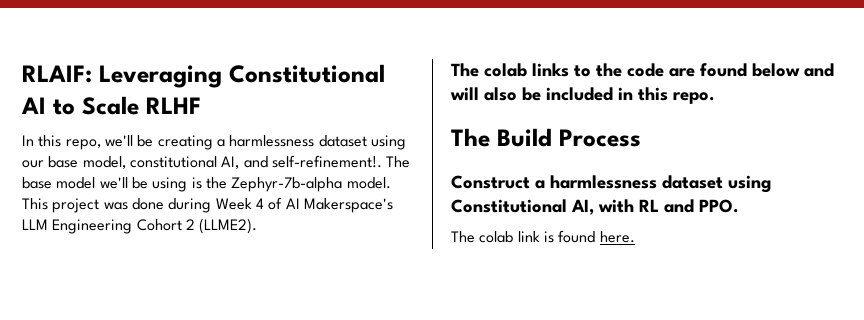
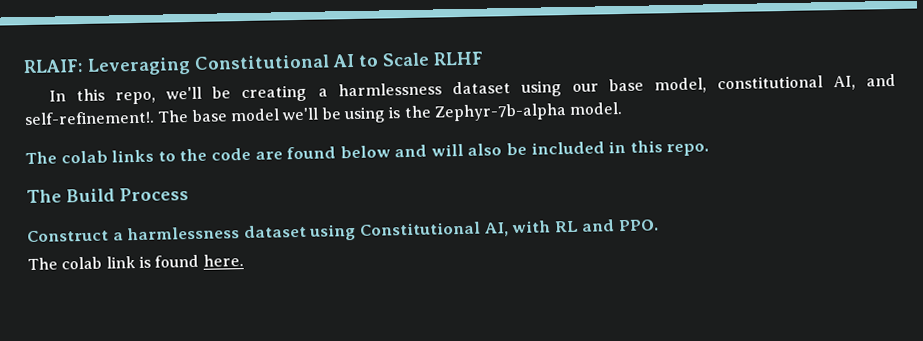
[22,197,393,213] [22,218,258,234] This project was done during Week 4 of AI Makerspace's LLM Engineering Cohort 2 (LLME2). -> (623, 108) none

